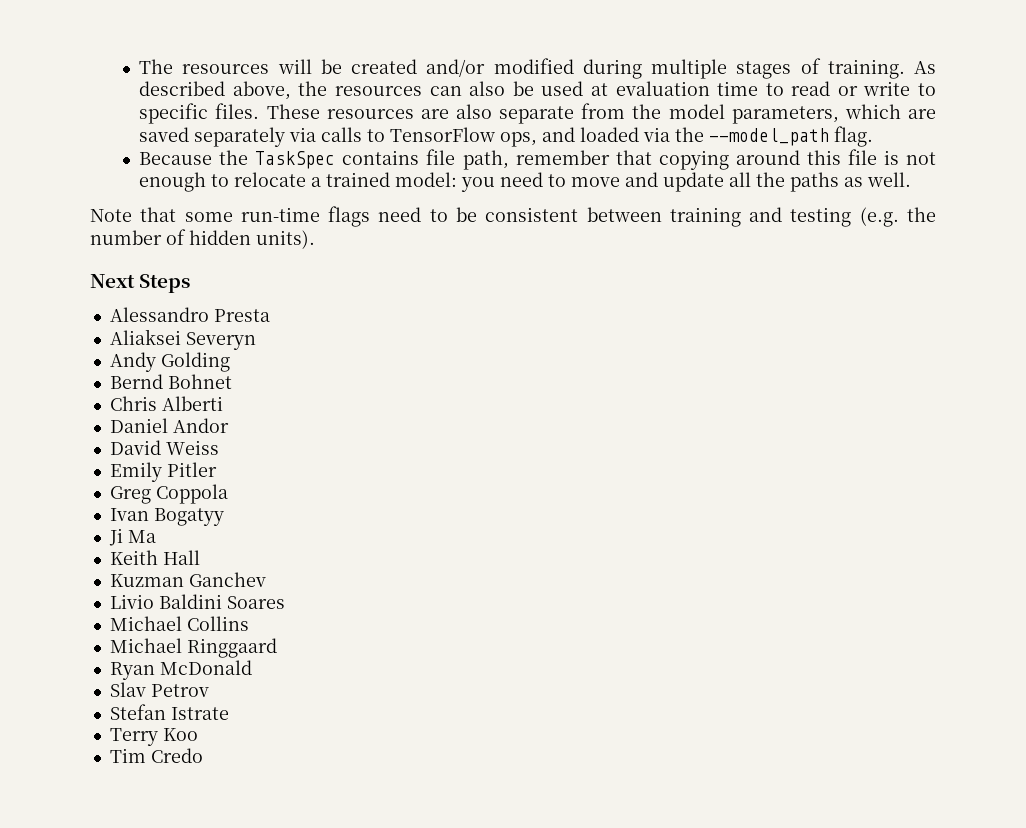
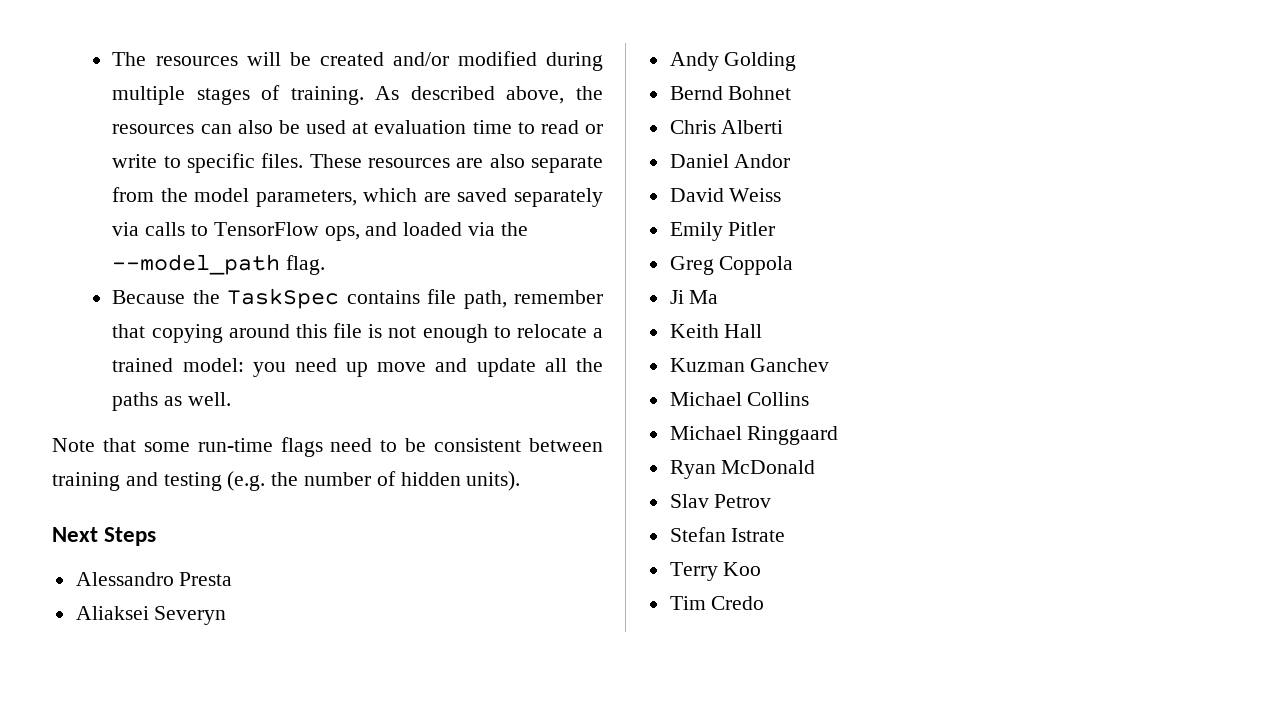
[548,174,567,187] to -> [346,362,369,377] up
[109,508,224,526] // Ivan Bogatyy -> (794, 265) none
[109,594,285,609] // Livio Baldini Soares -> (830, 365) none

